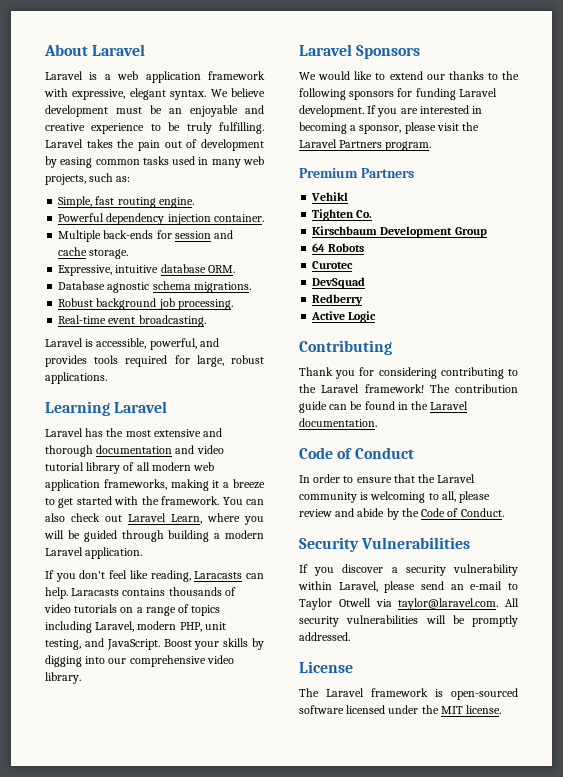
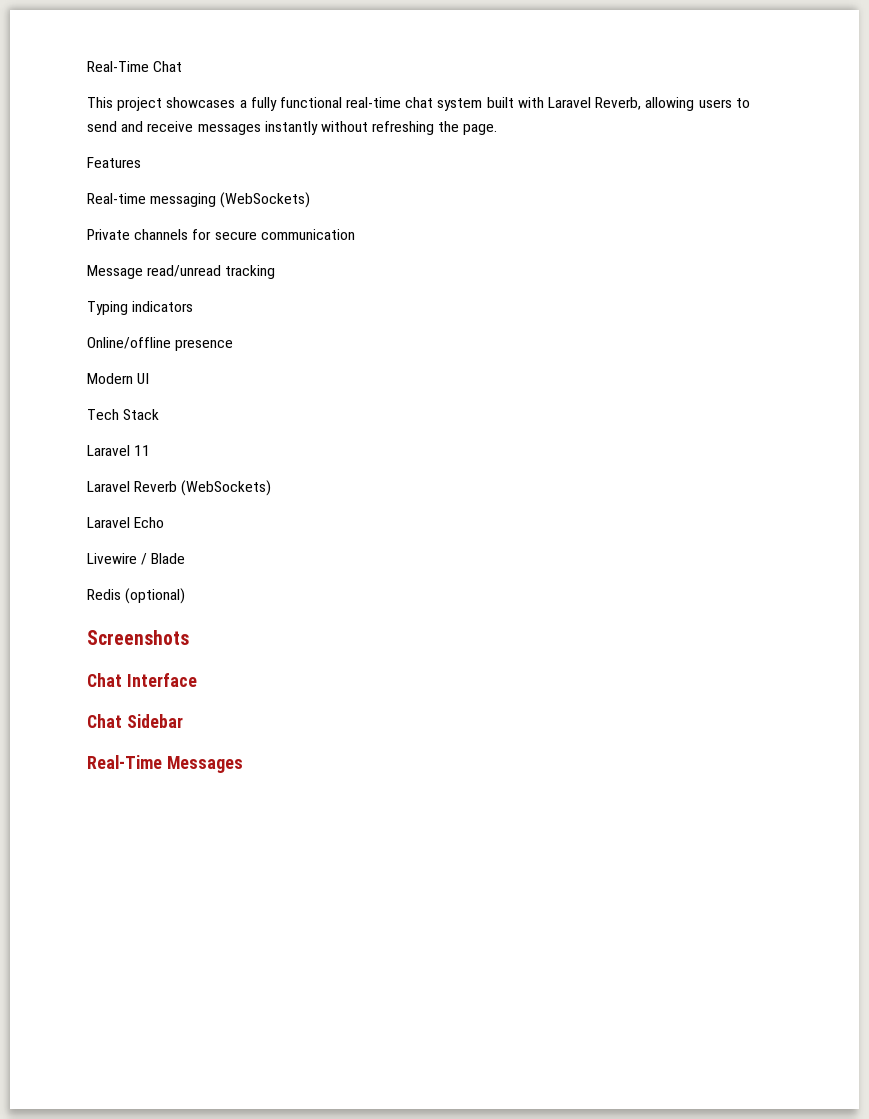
[44,44,146,56] [45,71,265,83] [44,88,265,100] [45,105,264,117] [45,122,264,134] [45,139,264,151] [45,156,264,168] [45,173,131,185] [58,196,194,208] [58,213,264,225] [58,230,234,242] [58,247,129,259] [58,264,235,276] [58,281,251,293] [58,298,233,310] [58,315,206,327] [45,338,219,350] [45,355,264,367] [45,372,107,384] [45,401,168,416] [45,428,223,437] [45,445,224,457] [45,462,215,474] [45,479,266,491] [45,496,264,508] [45,513,264,525] [44,530,264,542] [45,547,143,559] [45,570,264,582] [45,587,236,599] [44,604,221,616] [45,621,226,633] [45,638,264,650] [45,655,234,667] [45,672,81,684] [299,44,421,59] [299,71,519,80] [299,88,497,100] [299,105,483,117] [299,122,480,134] [299,139,432,151] [299,168,414,178] [311,192,349,201] [312,209,373,221] [312,226,487,238] [312,243,365,252] [312,261,354,269] [312,277,366,289] [312,294,364,306] [311,311,377,323] [299,340,392,355] [299,367,518,379] [299,384,518,393] [299,401,469,413] [299,418,377,427] [299,447,414,459] [299,474,476,483] [299,491,491,503] [299,508,504,520] [299,537,471,552] [299,564,518,576] [298,581,518,593] [299,598,519,610] [299,615,518,627] [299,632,350,641] [299,661,353,673] [299,688,518,700] [299,705,502,714] About Laravel // Laravel is a web application framework with expressive, elegant syntax. We believe development must be an enjoyable and creative experience to be truly fulfilling. Laravel takes the pain out of development by easing common tasks used in many web projects, such as: // Simple, fast routing engine. // Powerful dependency injection container. // Multiple back-ends for session and cache storage. // Expressive, intuitive database ORM. // Database agnostic schema migrations. // Robust background job processing. // Real-time event broadcasting. // Laravel is accessible, powerful, and provides tools required for large, robust applications. // Learning Laravel // Laravel has the most extensive and thorough documentation and video tutorial library of all modern web application frameworks, making it a breeze to get started with the framework. You can also check out Laravel Learn, where you will be guided through building a modern Laravel application. // If you don't feel like reading, Laracasts can help. Laracasts contains thousands of video tutorials on a range of topics including Laravel, modern PHP, unit testing, and JavaScript. Boost your skills by digging into our comprehensive video library. // Laravel Sponsors // We would like to extend our thanks to the following sponsors for funding Laravel development. If you are interested in becoming a sponsor, please visit the Laravel Partners program. // Premium Partners // Vehikl // Tighten Co. // Kirschbaum Development Group // 64 Robots // Curotec // DevSquad // Redberry // Active Logic // Contributing // Thank you for considering contributing to the Laravel framework! The contribution guide can be found in the Laravel documentation. // Code of Conduct // In order to ensure that the Laravel community is welcoming to all, please review and abide by the Code of Conduct. // Security Vulnerabilities // If you discover a security vulnerability within Laravel, please send an e-mail to Taylor Otwell via taylor@laravel.com. All security vulnerabilities will be promptly addressed. // License // The Laravel framework is open-sourced software licensed under the MIT license. -> [87,61,183,72] [87,97,750,111] [87,121,498,135] [87,157,141,168] [87,192,311,208] [87,229,355,240] [87,265,276,279] [87,301,194,315] [87,337,234,351] [87,373,150,384] [87,409,160,420] [87,445,151,456] [87,480,272,496] [87,517,165,528] [87,553,186,565] [87,588,186,604] [87,630,189,645] [87,673,197,687] [87,714,183,728] [87,755,243,773] Real-Time Chat // This project showcases a fully functional real-time chat system built with Laravel Reverb, allowing users to send and receive messages instantly without refreshing the page. // Features // Real-time messaging (WebSockets) // Private channels for secure communication // Message read/unread tracking // Typing indicators // Online/offline presence // Modern UI // Tech Stack // Laravel 11 // Laravel Reverb (WebSockets) // Laravel Echo // Livewire / Blade // Redis (optional) // Screenshots // Chat Interface // Chat Sidebar // Real-Time Messages

